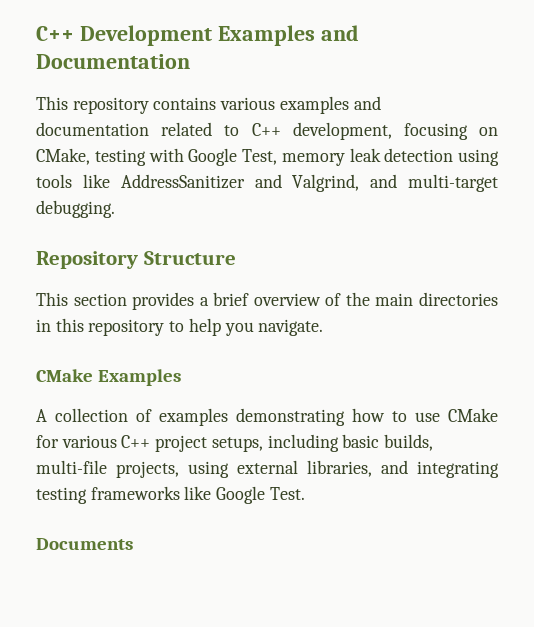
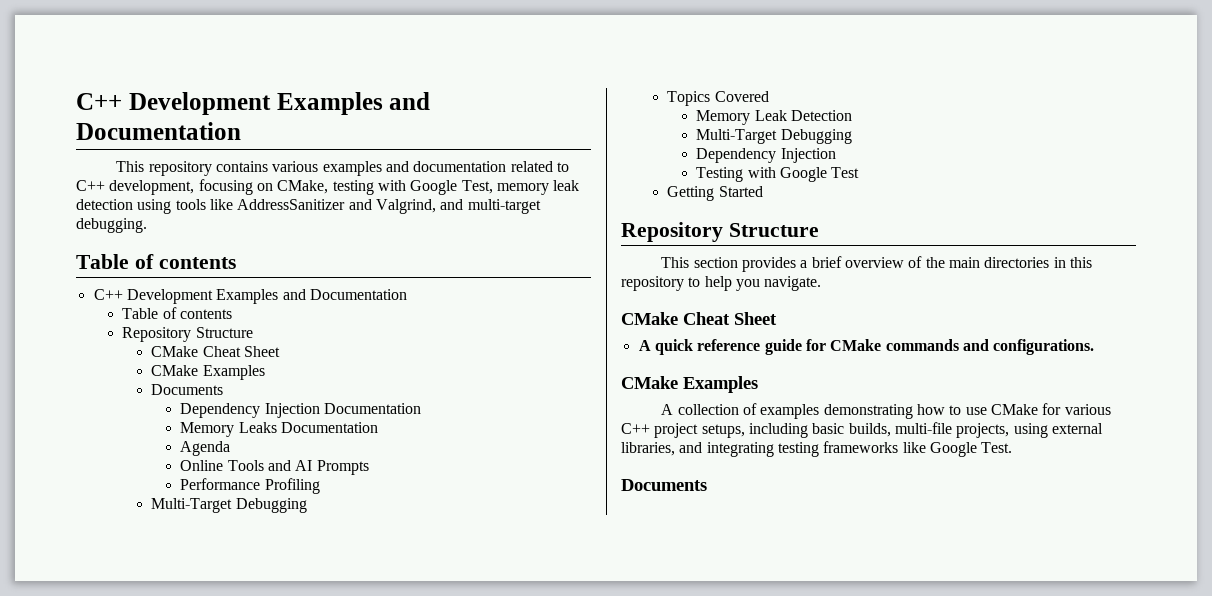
(115, 209) none -> [76,254,236,269] [93,289,407,304] [122,307,233,319] [122,327,253,342] [151,346,281,357] [151,365,265,380] [151,384,224,395] [180,403,421,418] [180,422,378,437] [180,441,231,456] [180,460,369,475] [180,478,320,494] [151,498,307,513] [667,91,769,106] [696,110,853,125] [696,129,852,144] [696,148,836,163] [696,167,860,182] [667,186,763,201] // Table of contents // C++ Development Examples and Documentation // Table of contents // Repository Structure // CMake Cheat Sheet // CMake Examples // Documents // Dependency Injection Documentation // Memory Leaks Documentation // Agenda // Online Tools and AI Prompts // Performance Profiling // Multi-Target Debugging // Topics Covered // Memory Leak Detection // Multi-Target Debugging // Dependency Injection // Testing with Google Test // Getting Started
(324, 327) none -> [621,312,777,325] [638,339,1095,355] // CMake Cheat Sheet // A quick reference guide for CMake commands and configurations.

